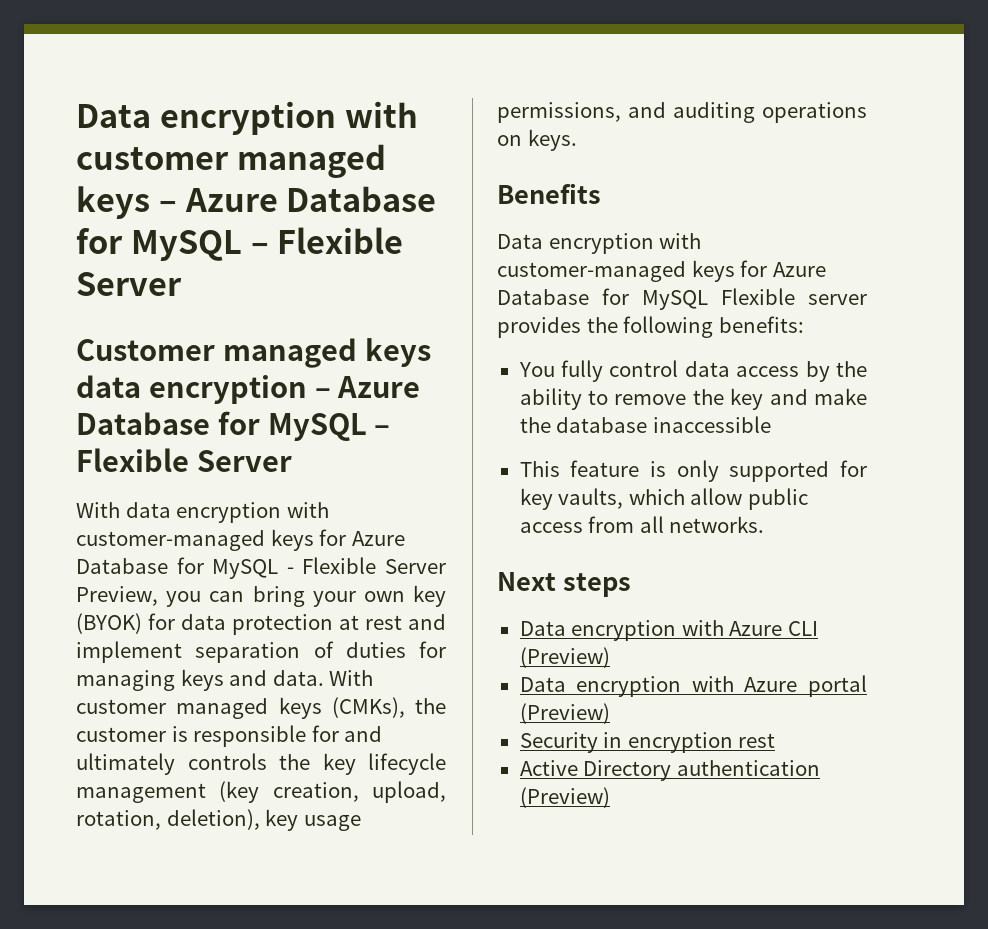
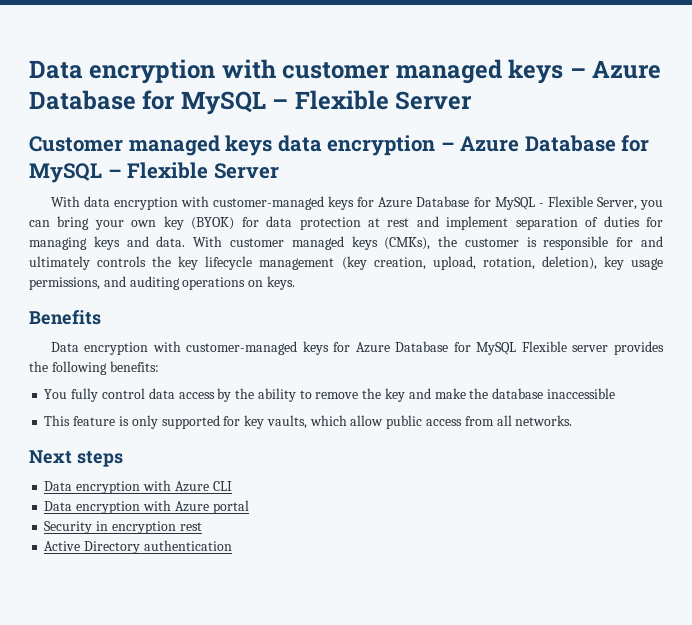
[385,559,446,574] [76,586,158,606] Server Preview, -> [596,197,637,210] Server,
[519,647,610,668] (Preview) -> (232, 486) none
[519,703,610,724] (Preview) -> (249, 507) none
[519,787,610,808] (Preview) -> (232, 545) none

